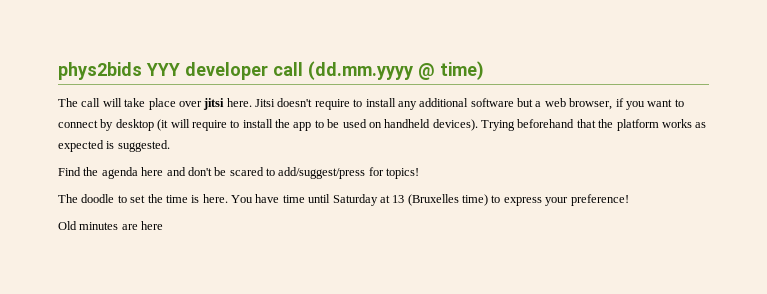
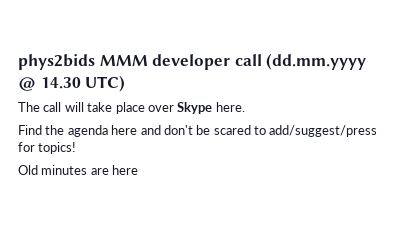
[146,63,180,76] YYY -> [99,55,148,66] MMM
[440,61,484,80] time) -> [40,75,126,92] 14.30 UTC)
[203,98,684,110] [58,119,707,131] [58,140,170,152] jitsi here. Jitsi doesn't require to install any additional software but a web browser, if you want to connect by desktop (it will require to install the app to be used on handheld devices). Trying beforehand that the platform works as expected is suggested. -> [177,102,245,114] Skype here.
[58,194,629,206] // The doodle to set the time is here. You have time until Saturday at 13 (Bruxelles time) to express your preference! -> (77, 148) none

